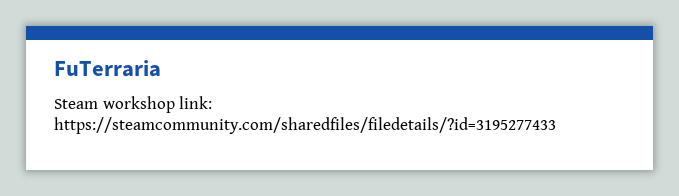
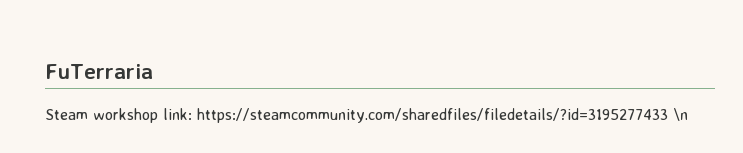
(556, 125) none -> [672,108,688,121] \n

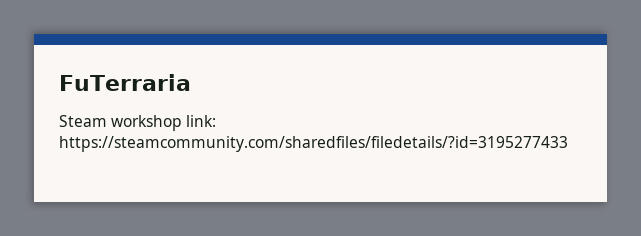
[672,108,688,121] \n -> (568, 144) none

